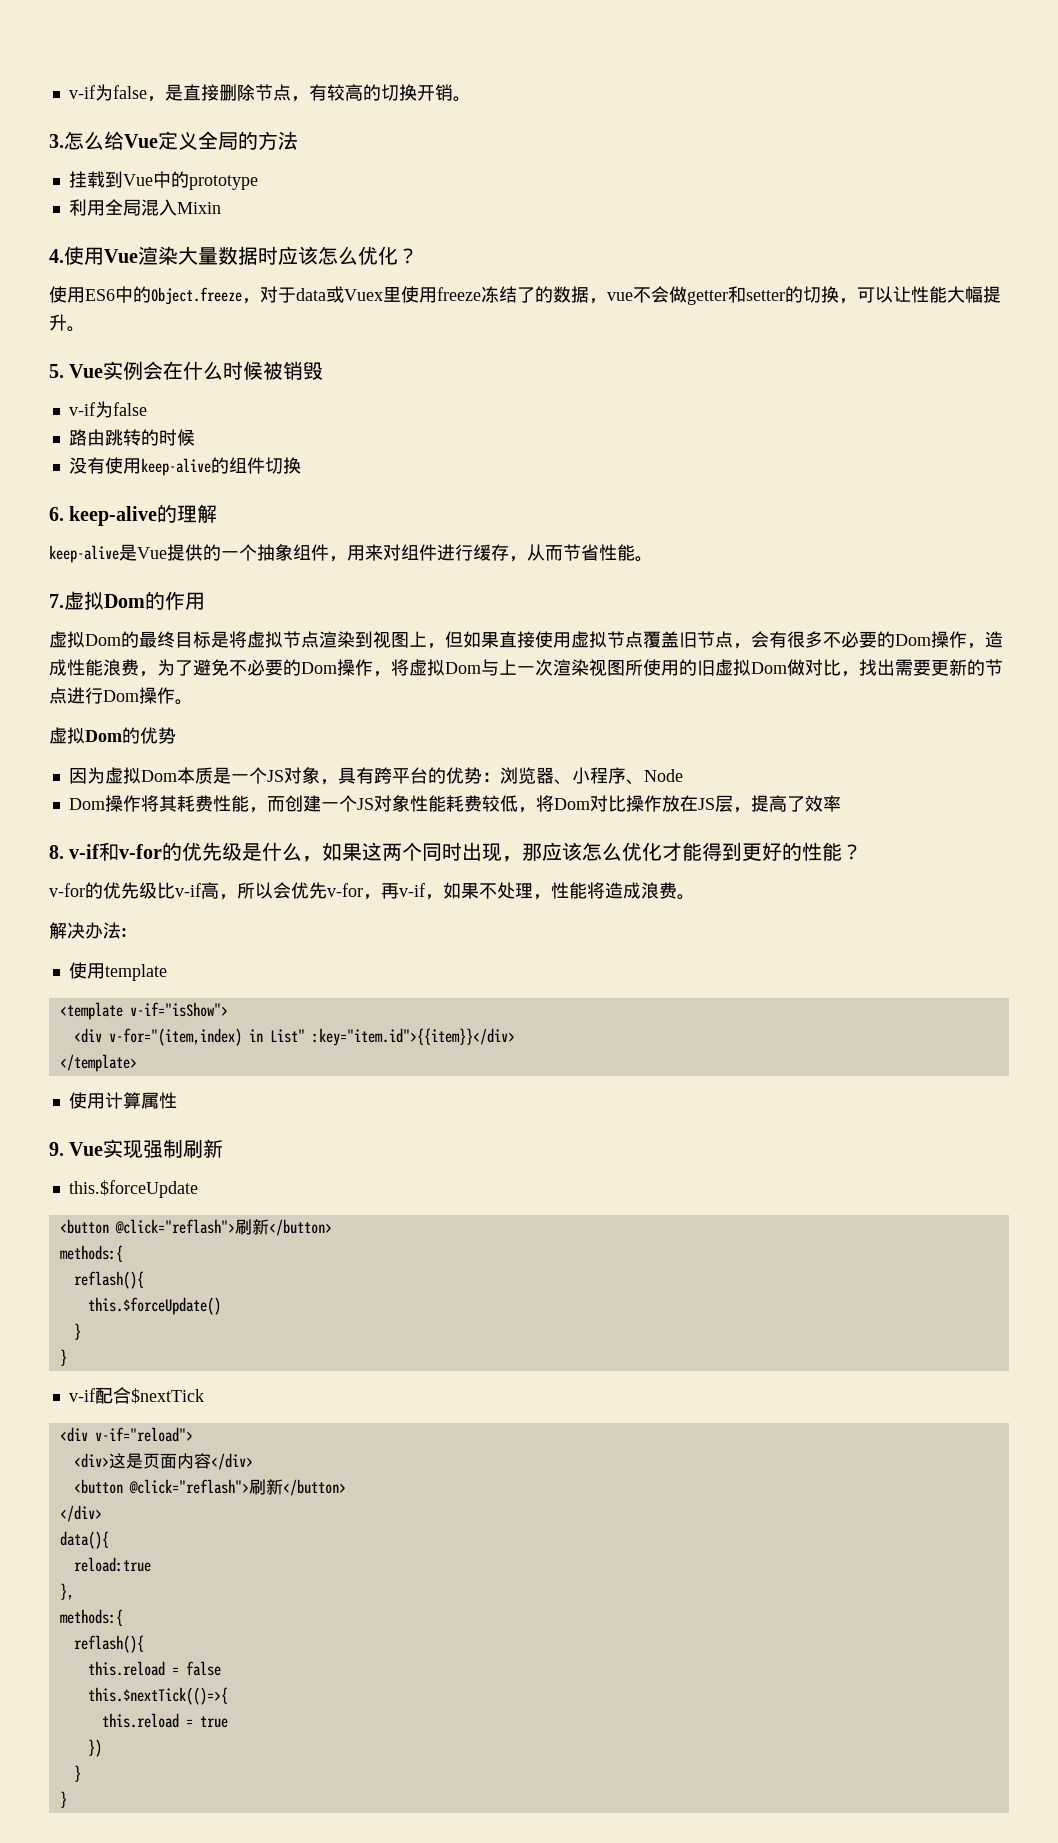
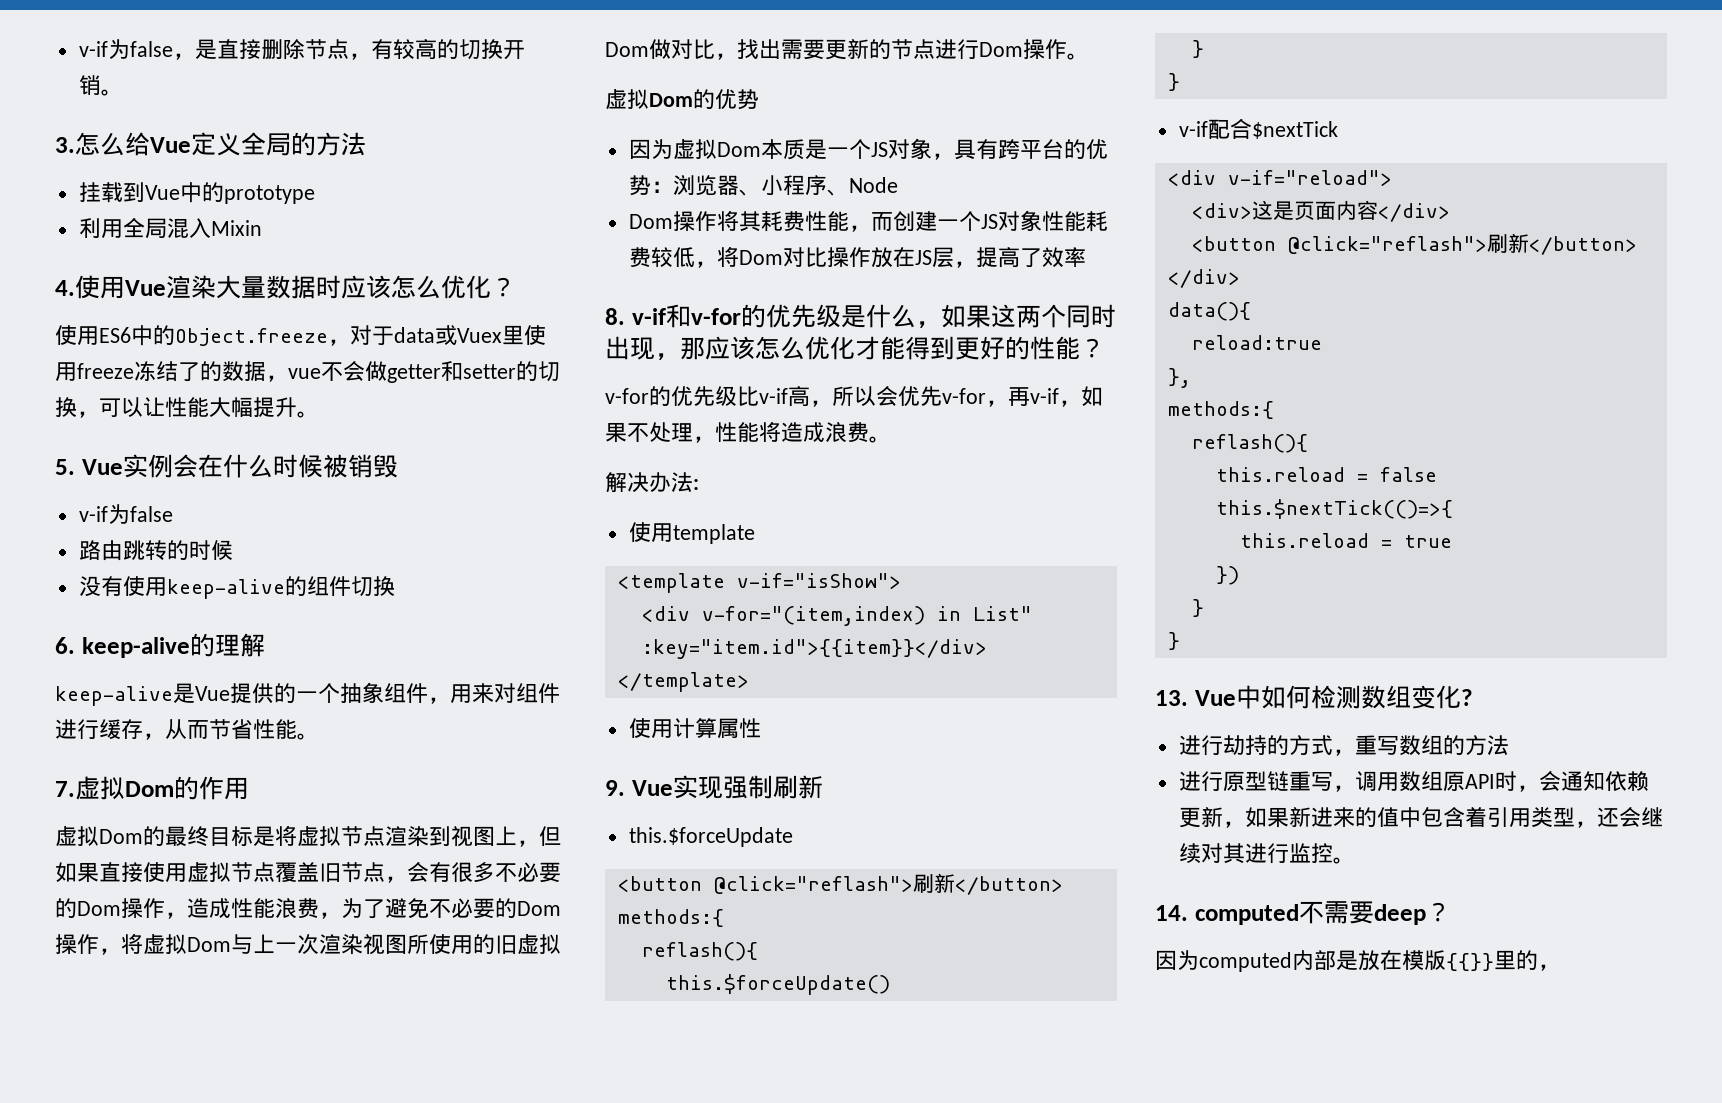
(67, 1799) none -> [1155,685,1473,709] [1178,735,1509,756] [1178,771,1649,792] [1178,807,1663,828] [1178,843,1355,864] [1155,901,1451,925] [1155,950,1560,972] // 13. Vue中如何检测数组变化? // 进行劫持的方式，重写数组的方法 // 进行原型链重写，调用数组原API时，会通知依赖更新，如果新进来的值中包含着引用类型，还会继续对其进行监控。 // 14. computed不需要deep？ // 因为computed内部是放在模版{{}}里的，

